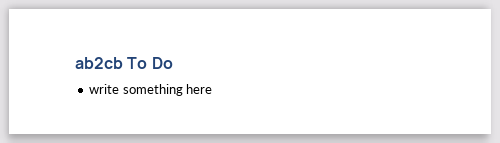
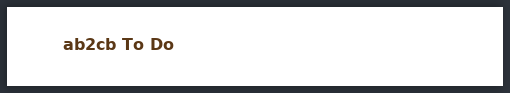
[89,84,213,96] // write something here -> (174, 44) none

